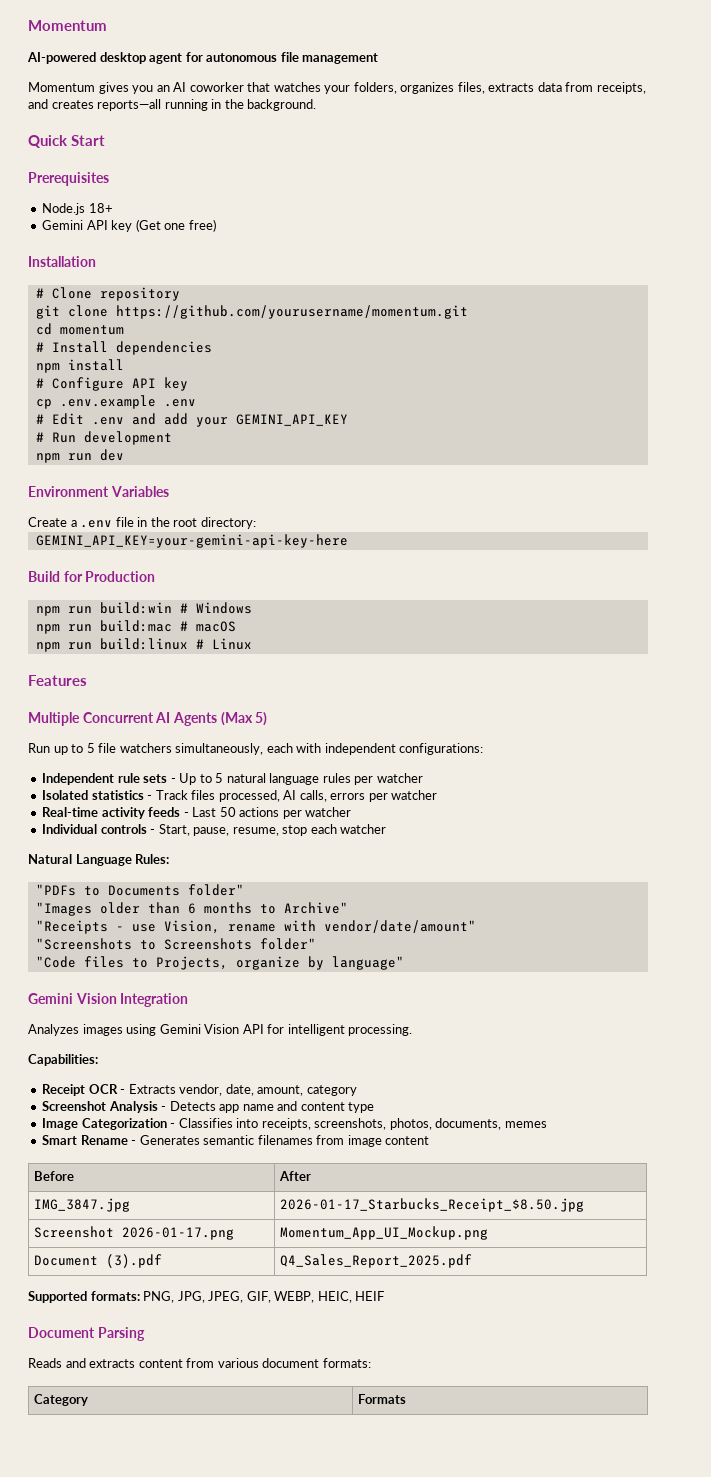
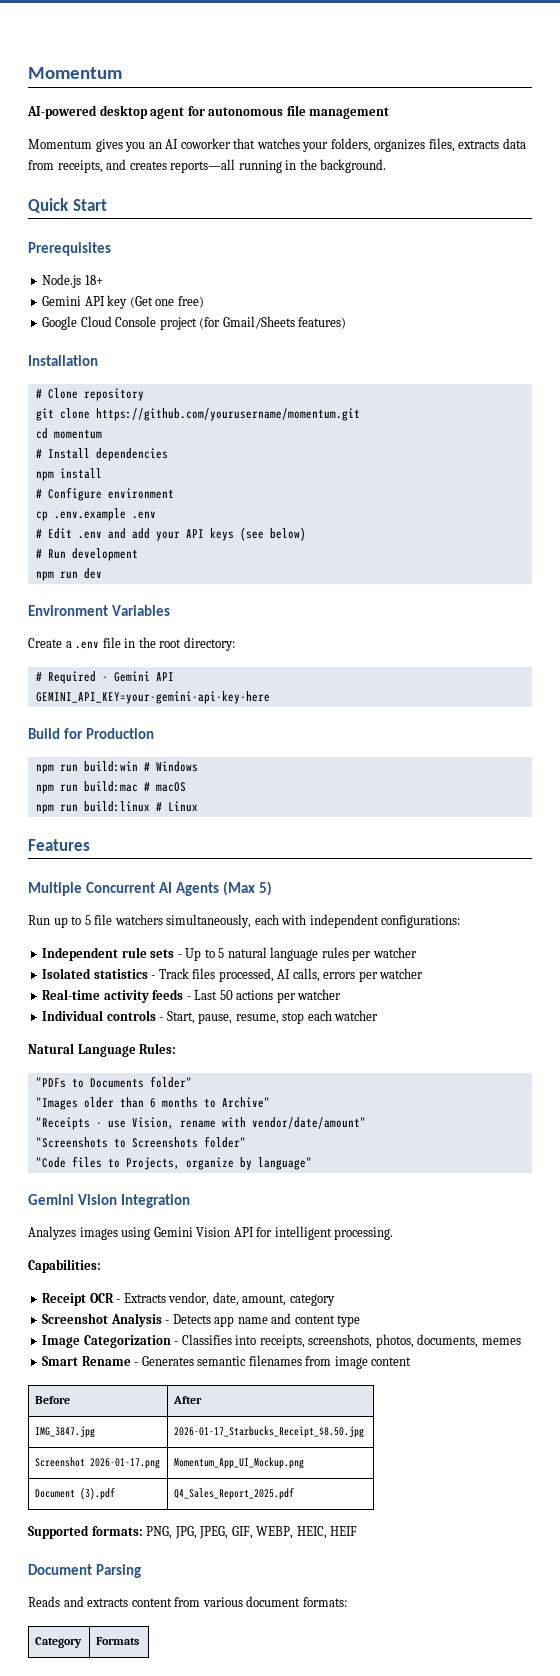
(216, 225) none -> [42,316,347,330] // Google Cloud Console project (for Gmail/Sheets features)
[131,377,188,391] API key -> [107,488,174,499] environment
[235,414,348,426] GEMINI_API_KEY -> [185,527,306,541] API keys (see below)
(256, 523) none -> [35,671,174,684] // # Required - Gemini API

